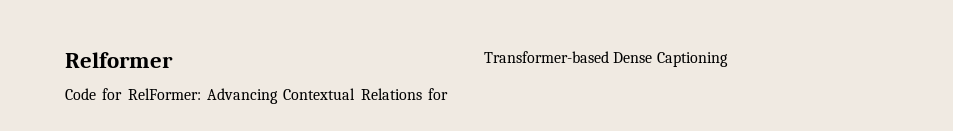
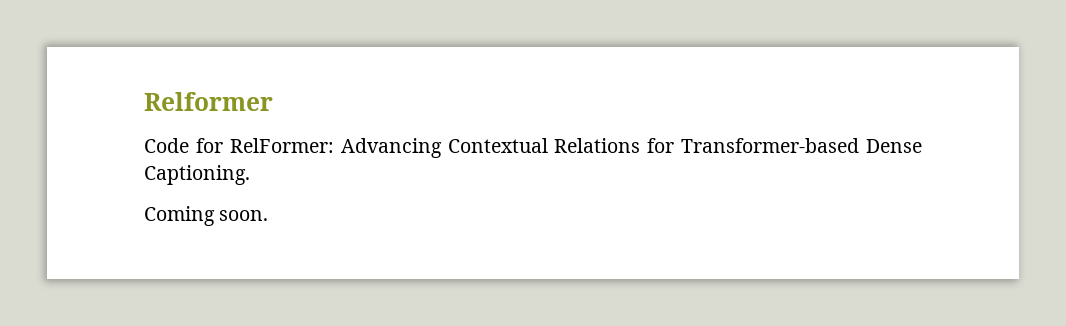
[656,52,728,67] Captioning -> [144,165,250,185] [144,206,269,226] Captioning. // Coming soon.

